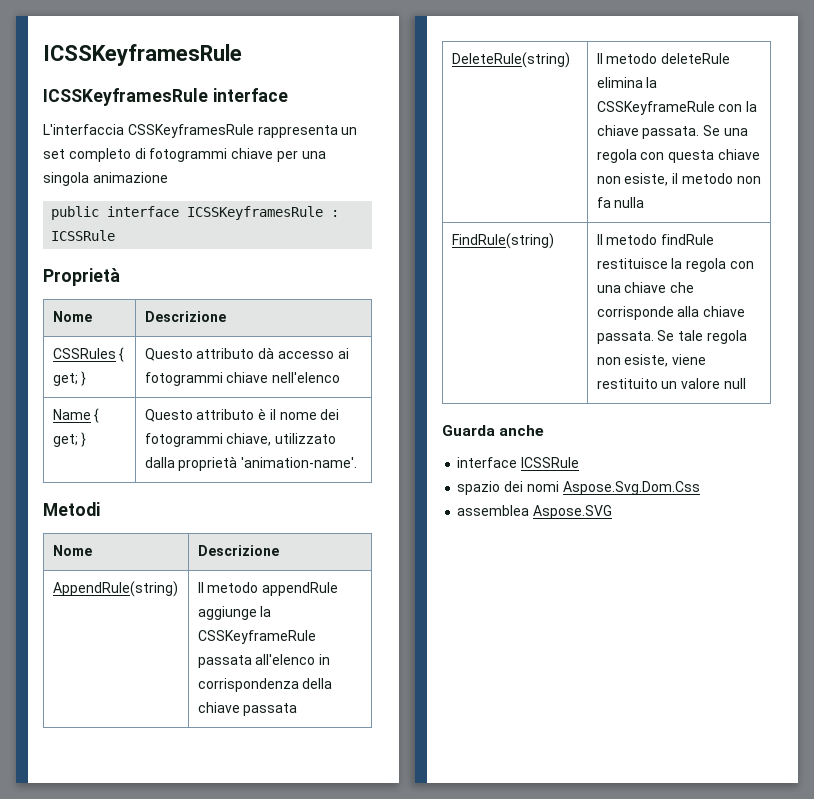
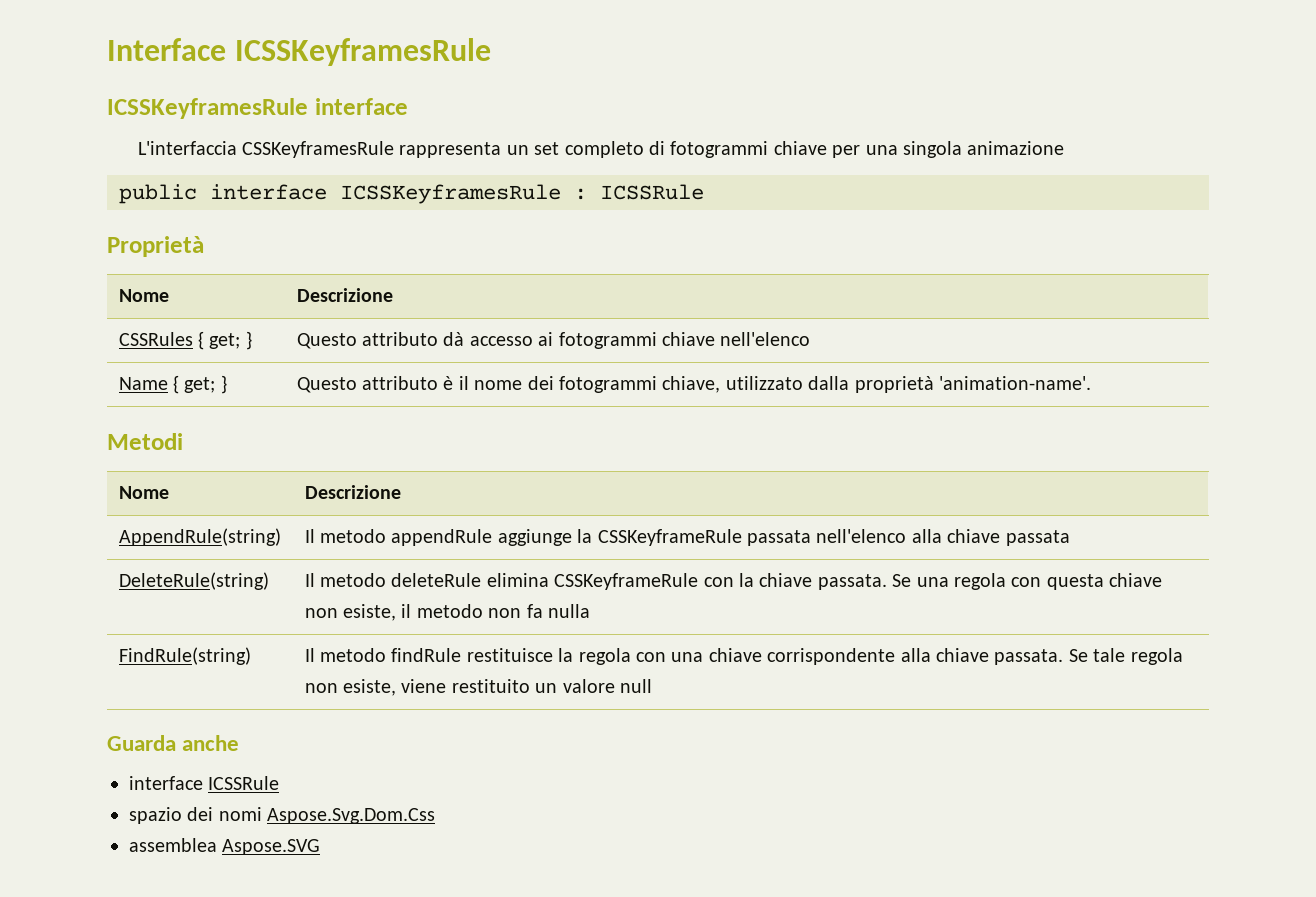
(43, 55) none -> [107,38,226,61] Interface
[255,654,331,665] [197,678,333,692] all'elenco in corrispondenza della -> [816,529,942,543] nell'elenco alla
[646,77,658,88] la -> (549, 580) none
[670,282,695,293] [596,306,674,320] che corrisponde -> [767,648,896,665] corrispondente

